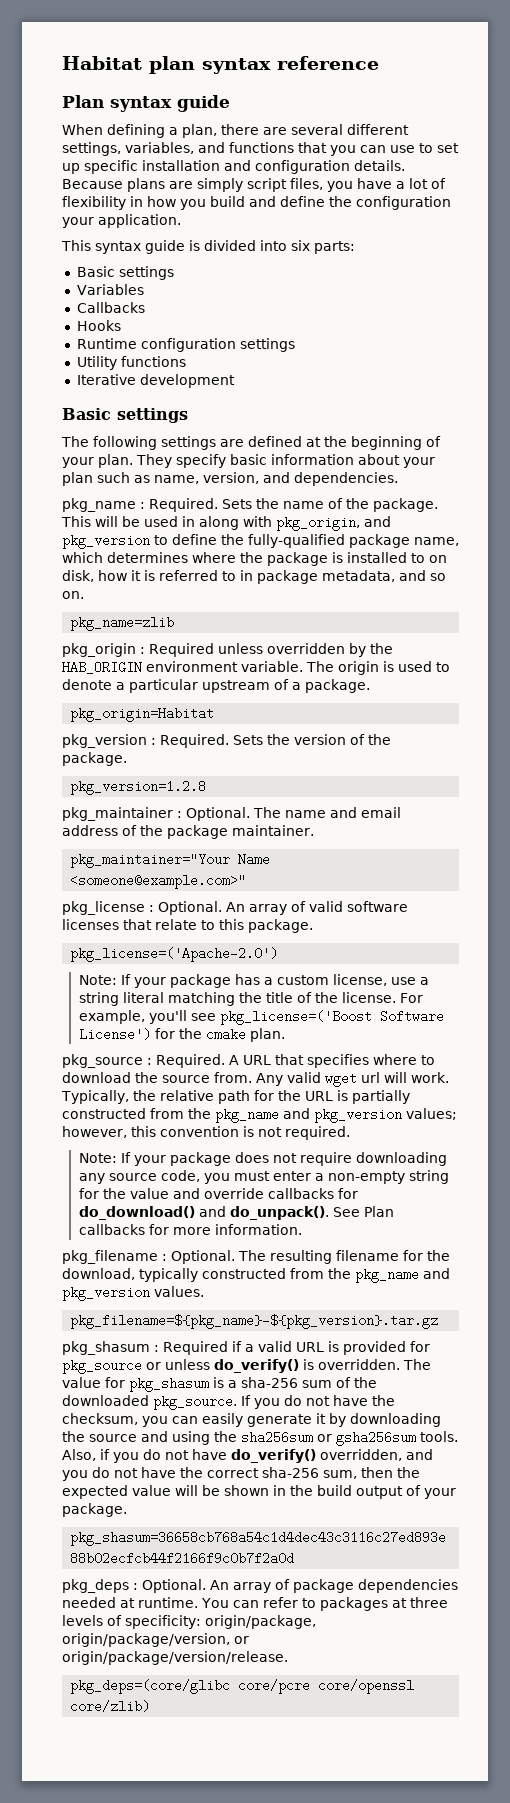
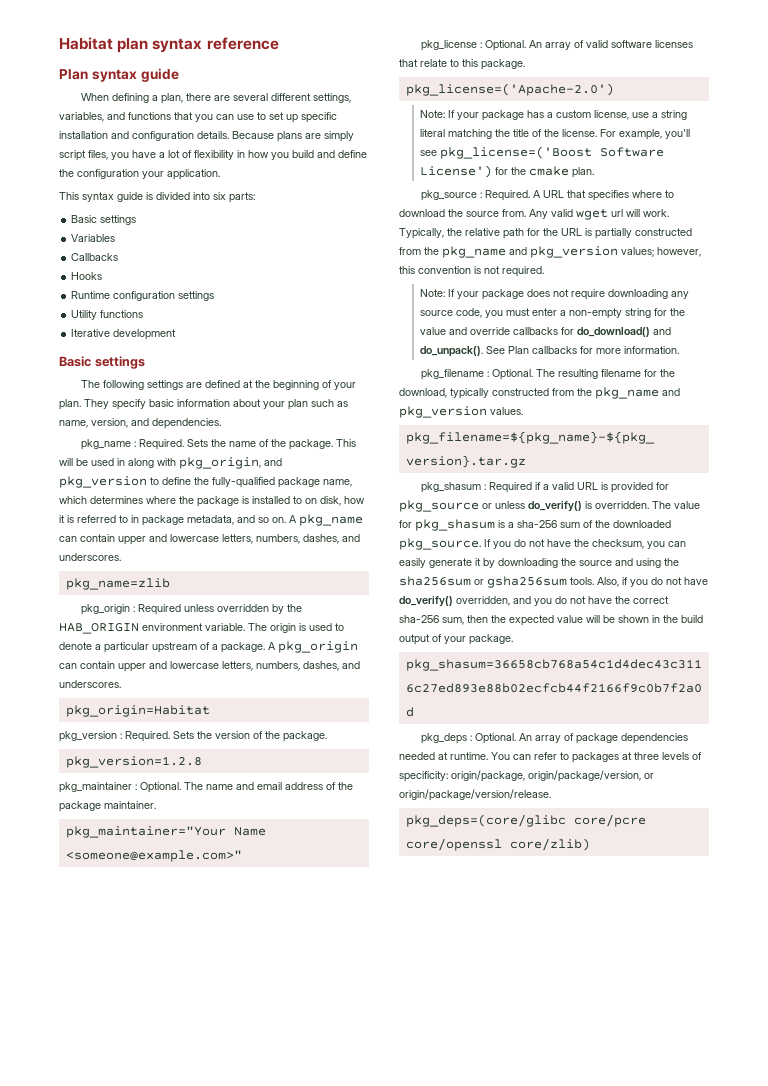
(84, 595) none -> [289,514,363,526] [59,534,360,545] [59,553,121,561] A pkg_name can contain upper and lowercase letters, numbers, dashes, and underscores.
(370, 686) none -> [268,641,358,653] [59,661,360,672] [59,680,121,688] A pkg_origin can contain upper and lowercase letters, numbers, dashes, and underscores.

